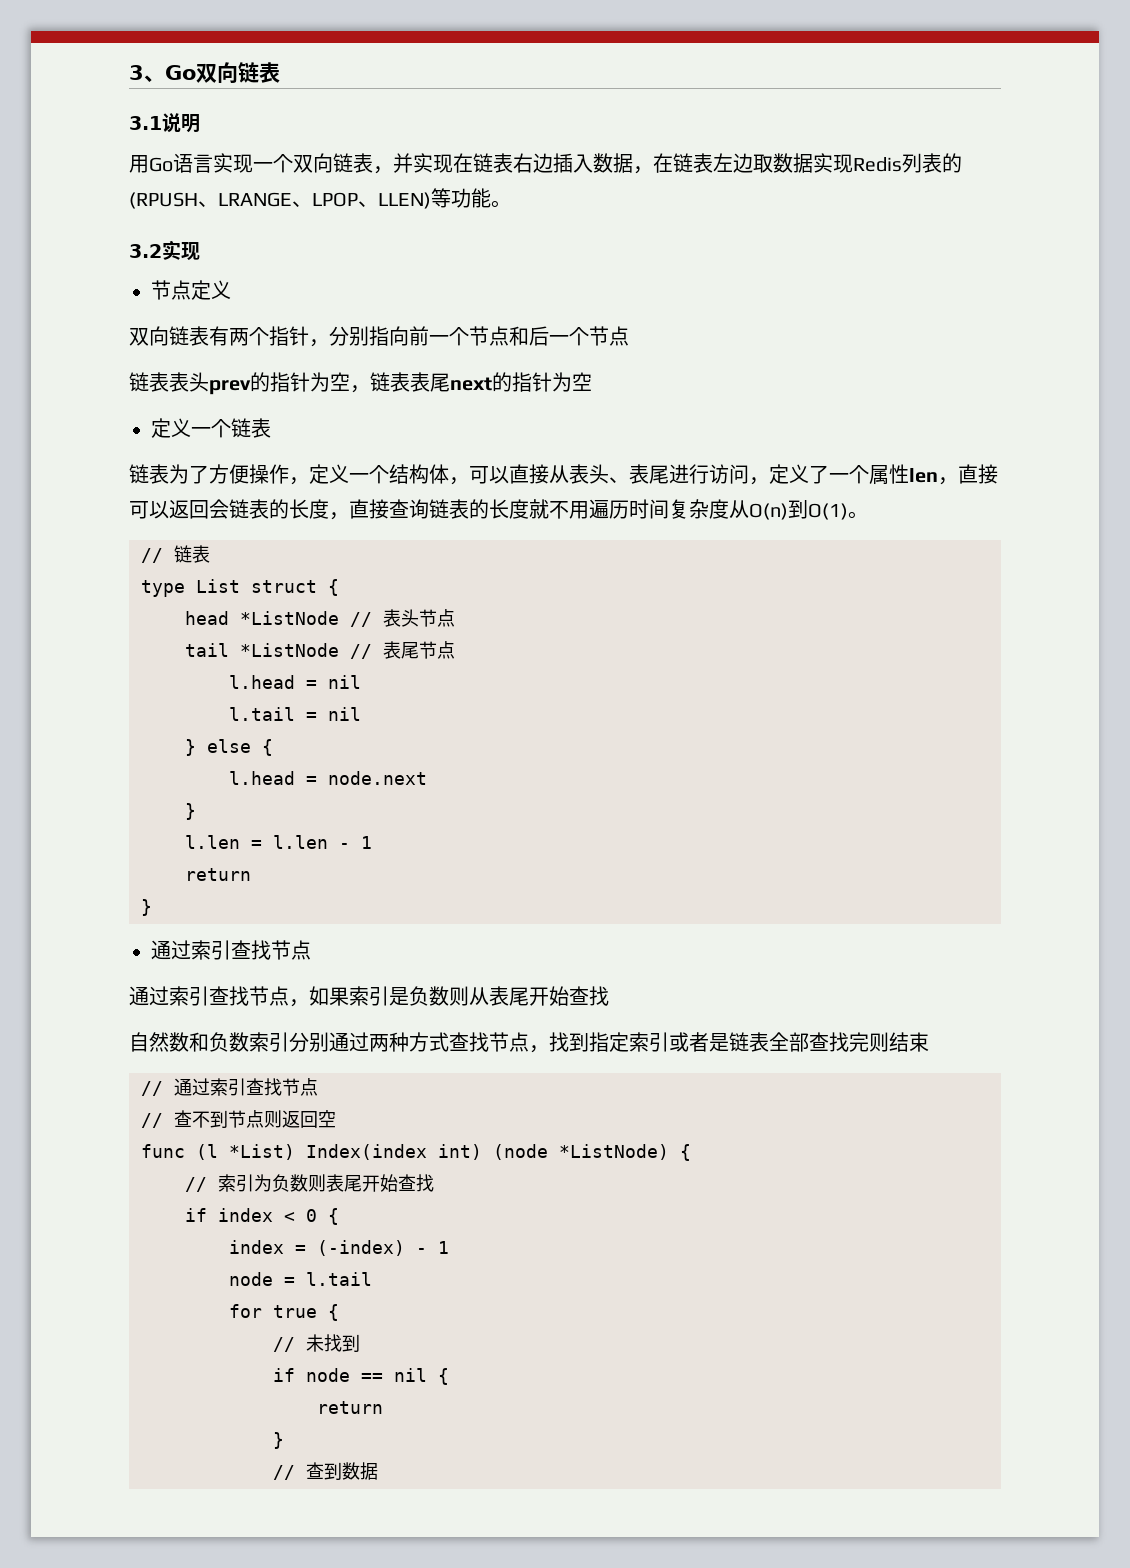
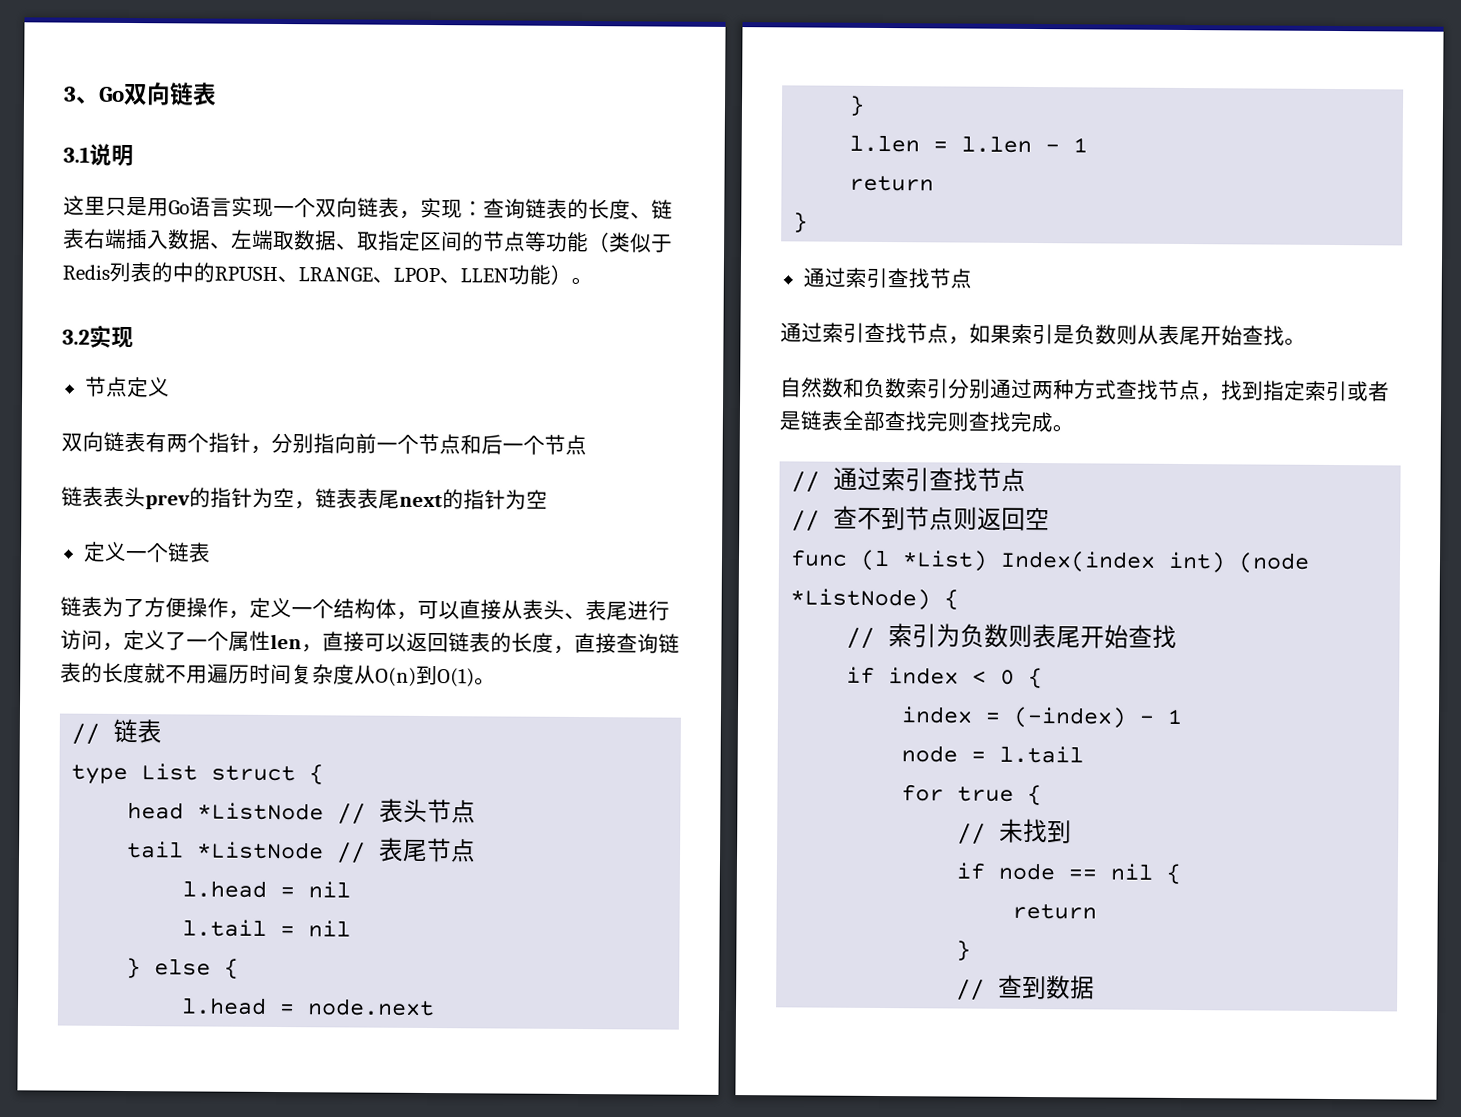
(200, 123) none -> [63,195,148,217] 这里只是
[393,153,853,174] 并实现在链表右边插入数据，在链表左边取数据实现 -> [420,197,673,220] [63,228,673,253] 实现：查询链表的长度、链表右端插入数据、左端取数据、取指定区间的节点等功能（类似于
[129,192,198,209] (RPUSH -> [172,262,278,283] 中的RPUSH
[378,188,491,209] LLEN)等功能 -> [460,264,572,285] LLEN功能）
[209,499,229,519] 会 -> (449, 642) none
(609, 996) none -> [1284,337,1306,346] 。
[889,1032,929,1052] 结束 -> [968,411,1074,433] 查找完成。

